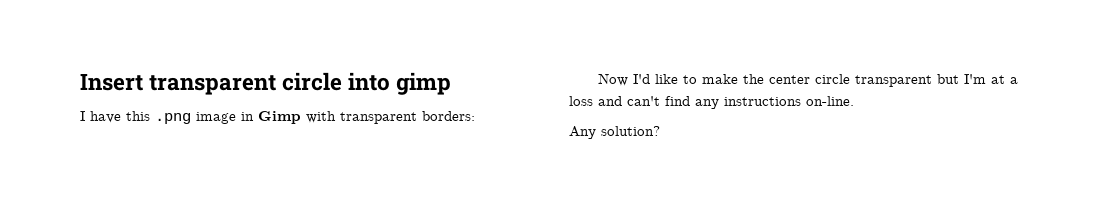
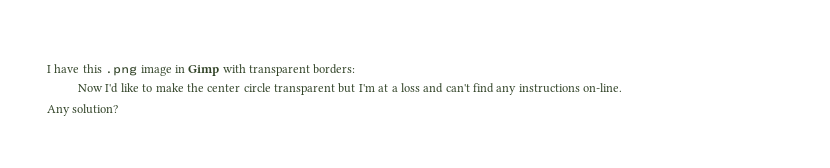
[80,72,452,95] Insert transparent circle into gimp // -> (47, 69) none

